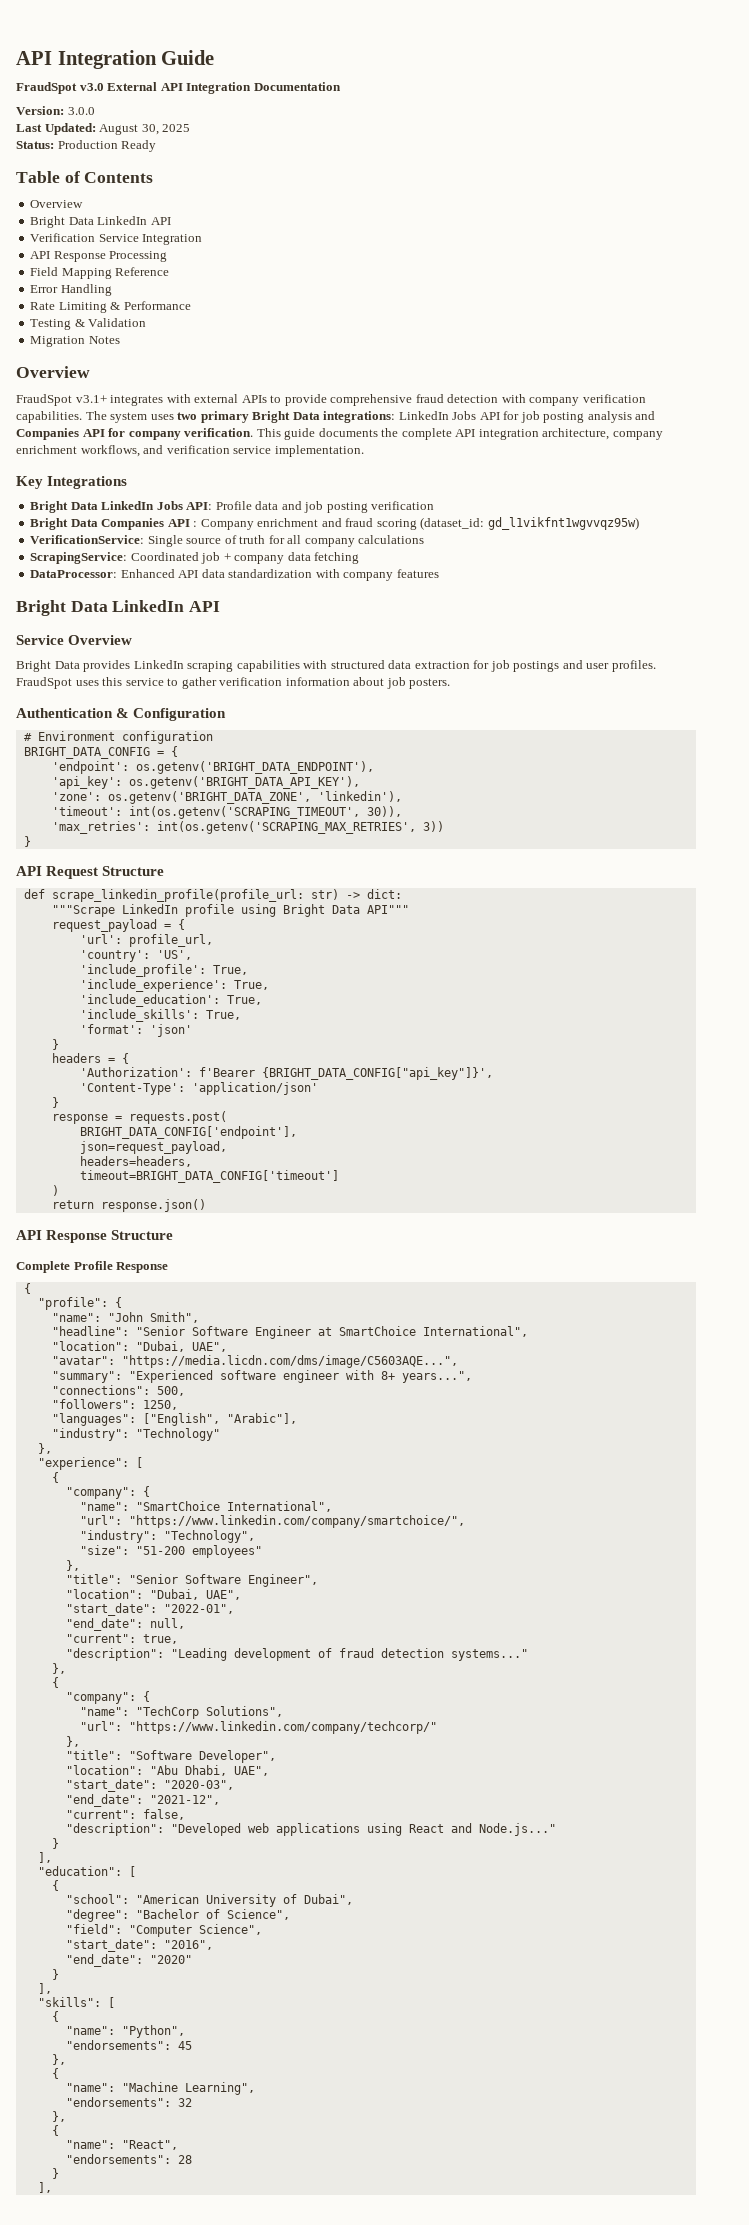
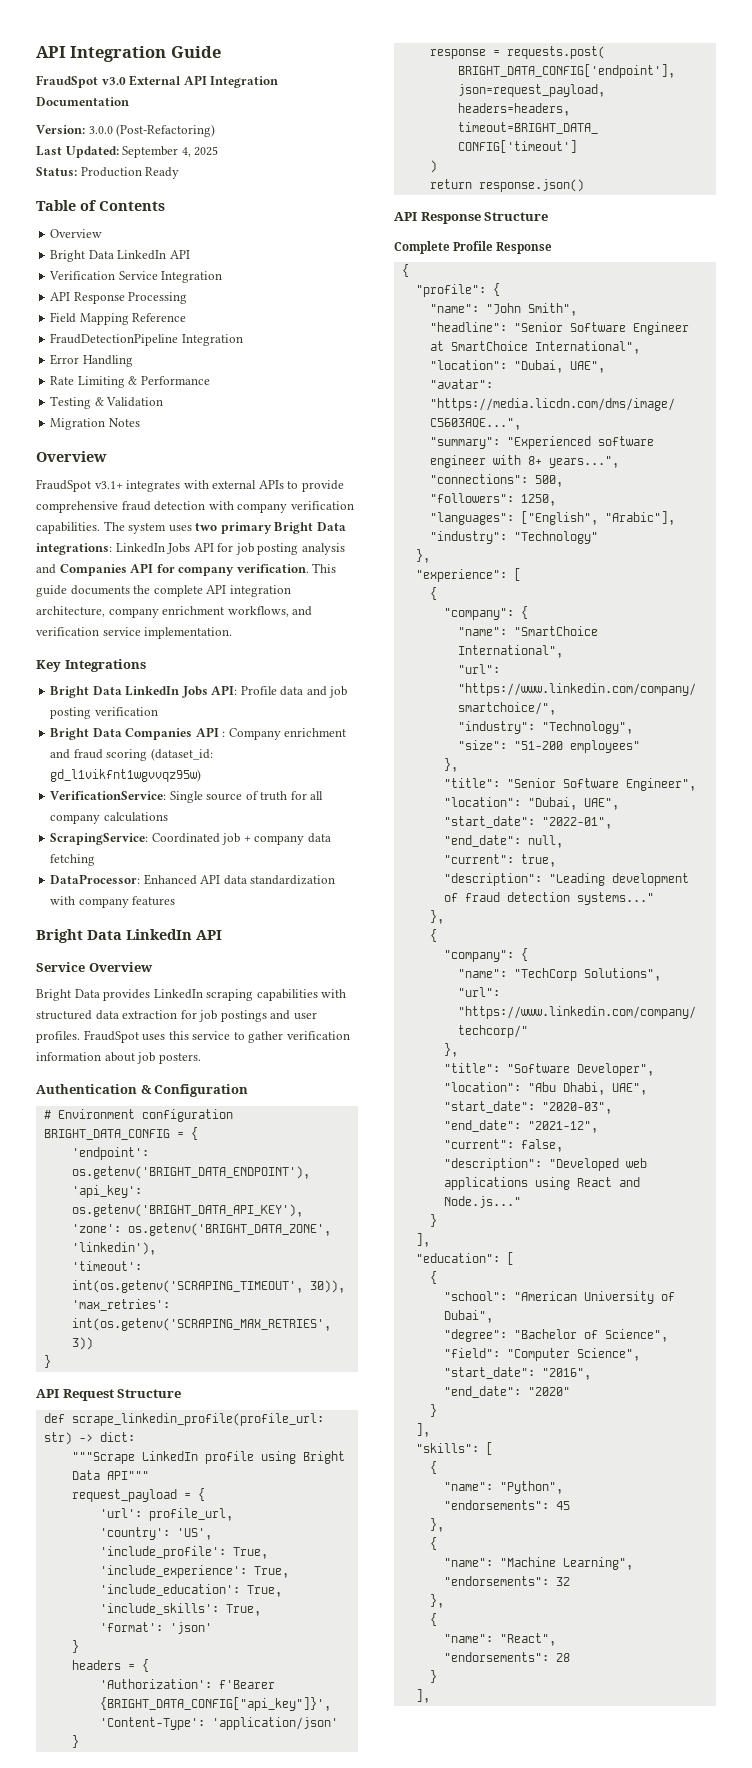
(95, 111) none -> [116,124,216,137] (Post-Refactoring)
[99,124,159,135] August 30, -> [122,146,191,158] September 4,
(170, 271) none -> [50,333,243,346] // FraudDetectionPipeline Integration

